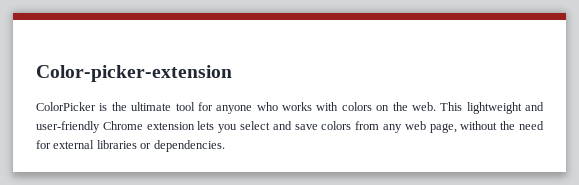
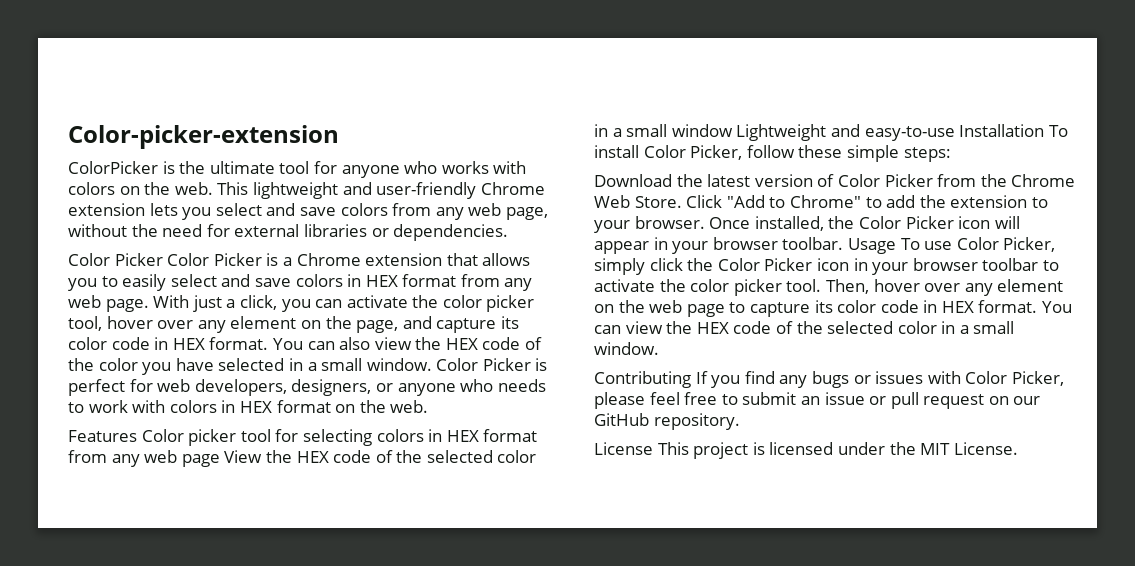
(225, 146) none -> [68,253,531,266] [68,274,533,291] [68,295,535,312] [68,316,519,333] [68,337,543,350] [68,358,548,375] [68,379,546,396] [68,400,429,413] [68,429,538,446] [68,450,537,467] [594,124,1068,141] [594,145,951,162] [594,174,1076,187] [594,195,1048,208] [594,216,1020,233] [594,237,1056,254] [594,258,1059,275] [594,279,1064,296] [594,300,1073,317] [594,321,1015,334] [594,342,659,355] [594,371,1064,388] [594,392,1041,409] [594,413,740,430] [594,442,1018,459] // Color Picker Color Picker is a Chrome extension that allows you to easily select and save colors in HEX format from any web page. With just a click, you can activate the color picker tool, hover over any element on the page, and capture its color code in HEX format. You can also view the HEX code of the color you have selected in a small window. Color Picker is perfect for web developers, designers, or anyone who needs to work with colors in HEX format on the web. // Features Color picker tool for selecting colors in HEX format from any web page View the HEX code of the selected color in a small window Lightweight and easy-to-use Installation To install Color Picker, follow these simple steps: // Download the latest version of Color Picker from the Chrome Web Store. Click "Add to Chrome" to add the extension to your browser. Once installed, the Color Picker icon will appear in your browser toolbar. Usage To use Color Picker, simply click the Color Picker icon in your browser toolbar to activate the color picker tool. Then, hover over any element on the web page to capture its color code in HEX format. You can view the HEX code of the selected color in a small window. // Contributing If you find any bugs or issues with Color Picker, please feel free to submit an issue or pull request on our GitHub repository. // License This project is licensed under the MIT License.

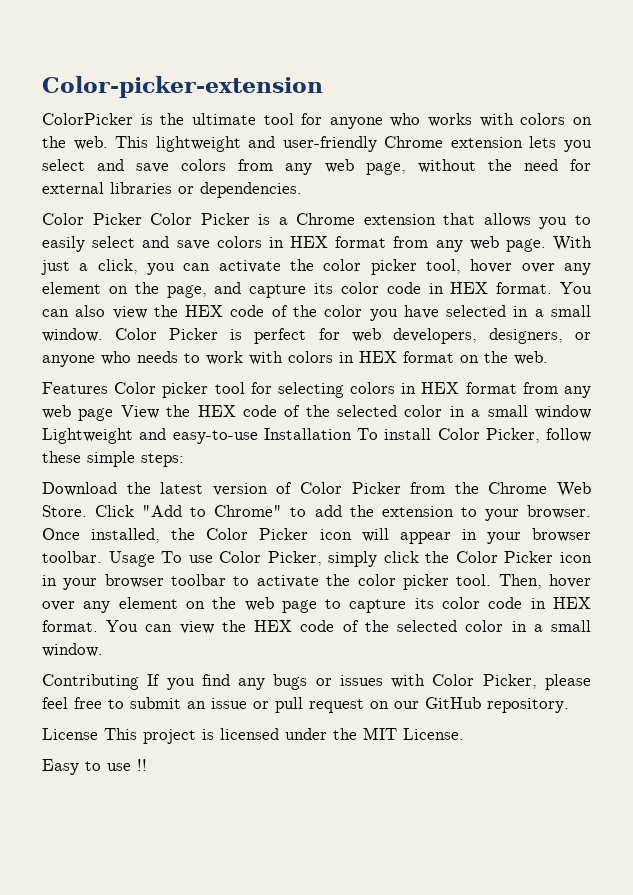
(1018, 448) none -> [42,759,147,775] // Easy to use !!

